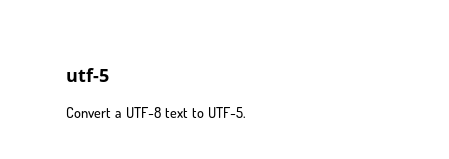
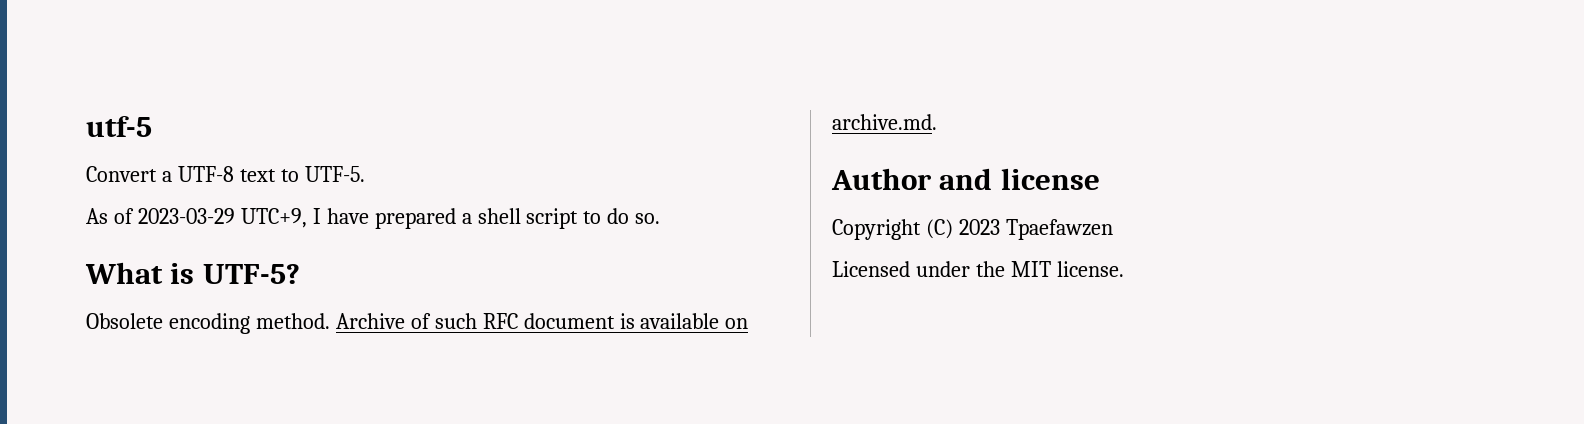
(246, 112) none -> [86,208,661,229] [85,262,300,284] [86,313,749,334] [832,114,937,130] [831,168,1100,190] [832,219,1113,240] [832,261,1124,277] // As of 2023-03-29 UTC+9, I have prepared a shell script to do so. // What is UTF-5? // Obsolete encoding method. Archive of such RFC document is available on archive.md. // Author and license // Copyright (C) 2023 Tpaefawzen // Licensed under the MIT license.

